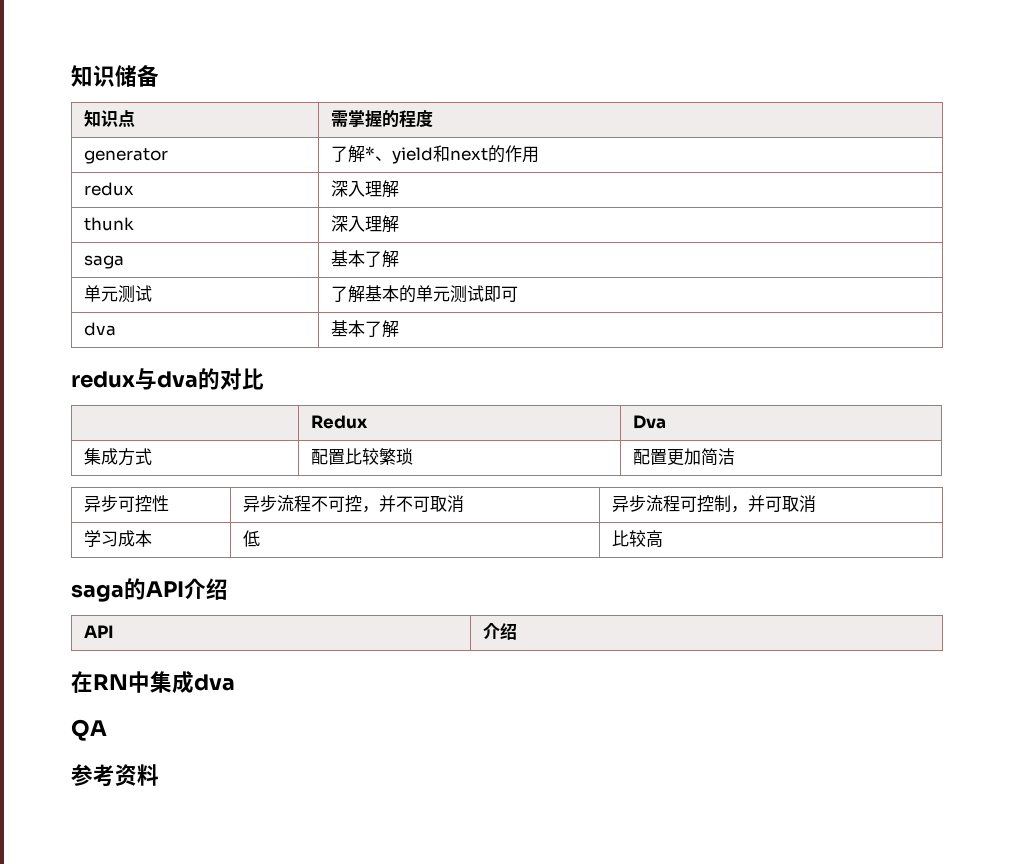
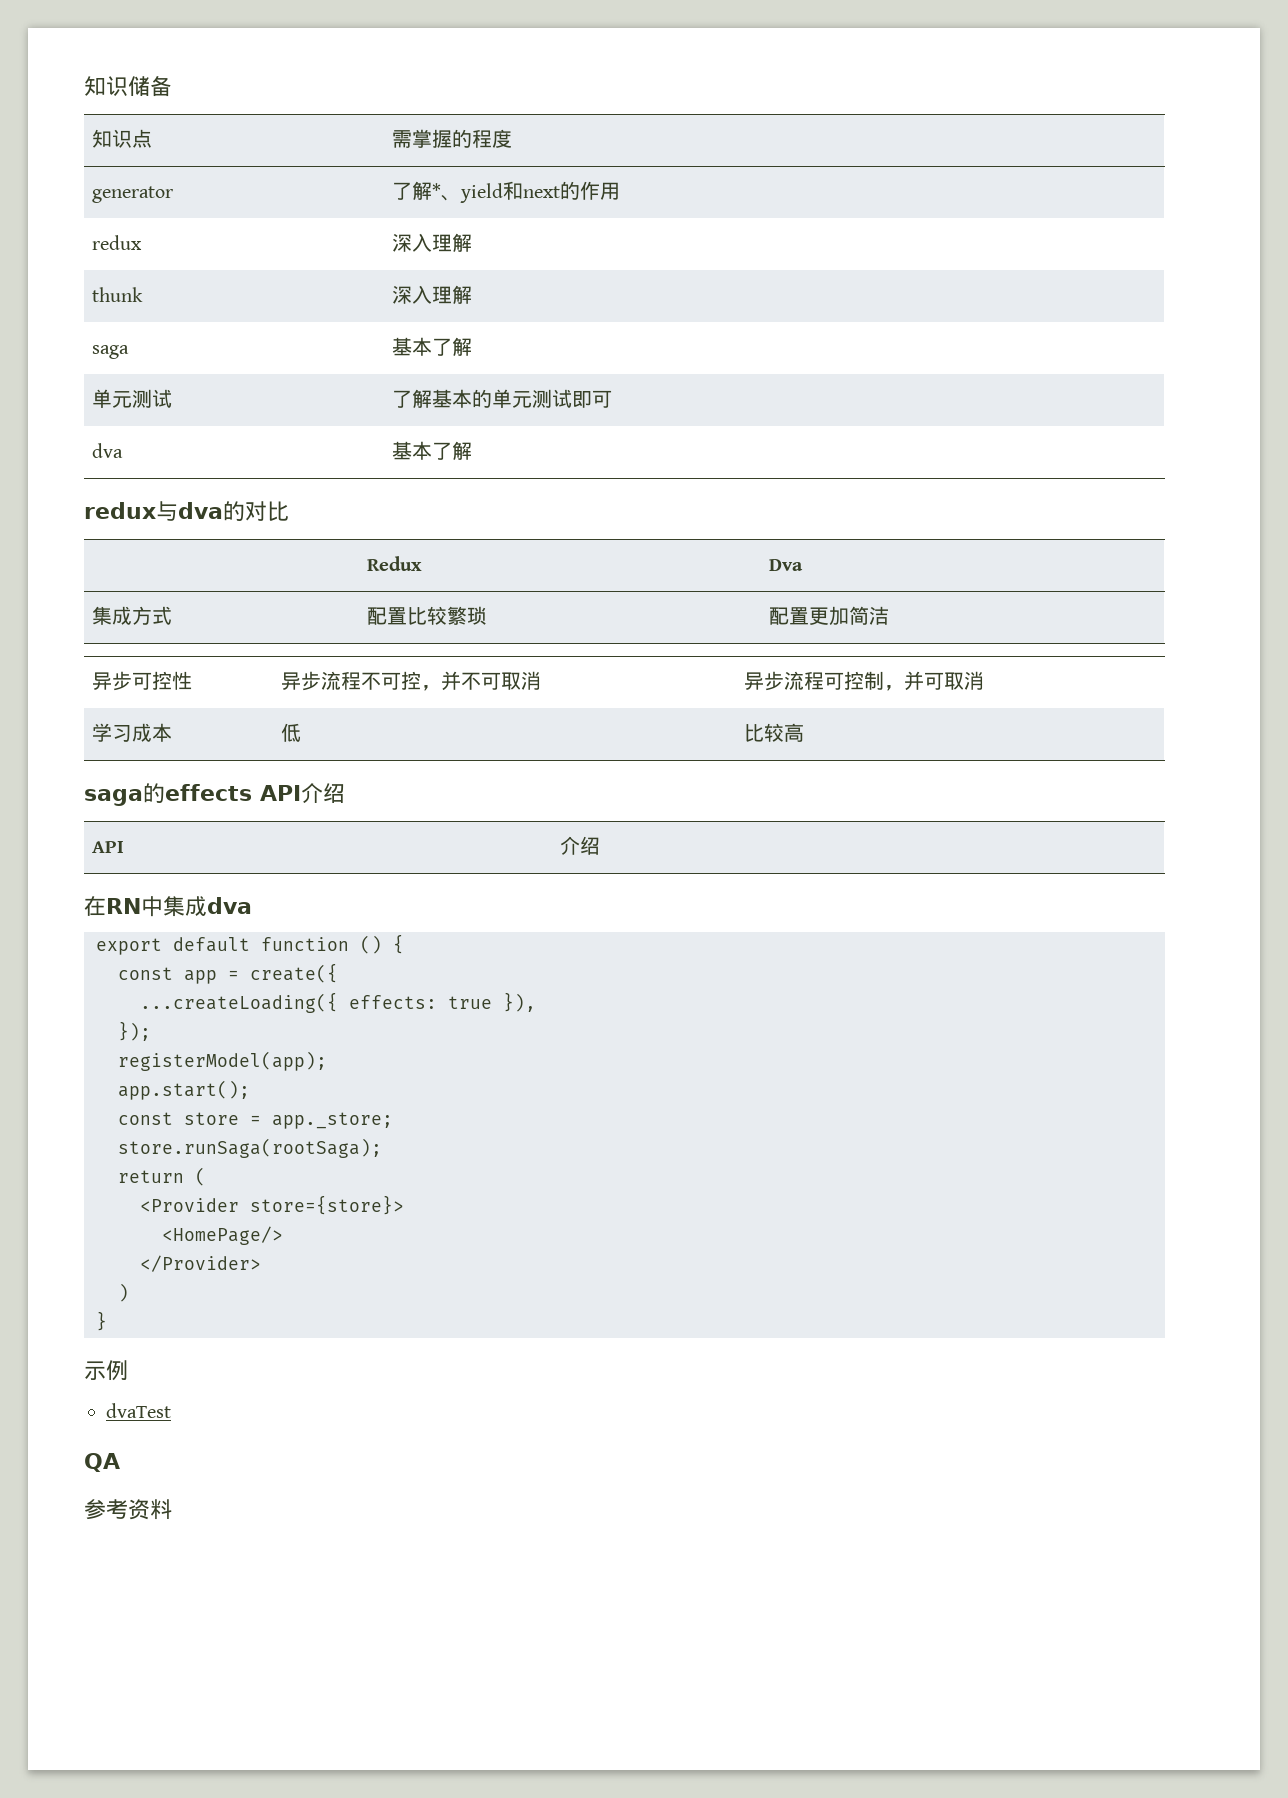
(146, 589) none -> [165,784,252,801] effects
(235, 682) none -> [96,934,404,955] [118,963,338,984] [140,992,536,1013] [118,1021,151,1041] [118,1051,327,1071] [118,1080,250,1100] [118,1112,393,1129] [118,1138,382,1158] [118,1167,206,1186] [140,1195,404,1215] [162,1226,283,1245] [140,1255,261,1272] [118,1283,129,1302] [96,1311,107,1331] [84,1360,128,1381] [106,1403,171,1418] // export default function () { // const app = create({ // ...createLoading({ effects: true }), // }); // registerModel(app); // app.start(); // const store = app._store; // store.runSaga(rootSaga); // return ( // <Provider store={store}> // <HomePage/> // </Provider> // ) // } // 示例 // dvaTest

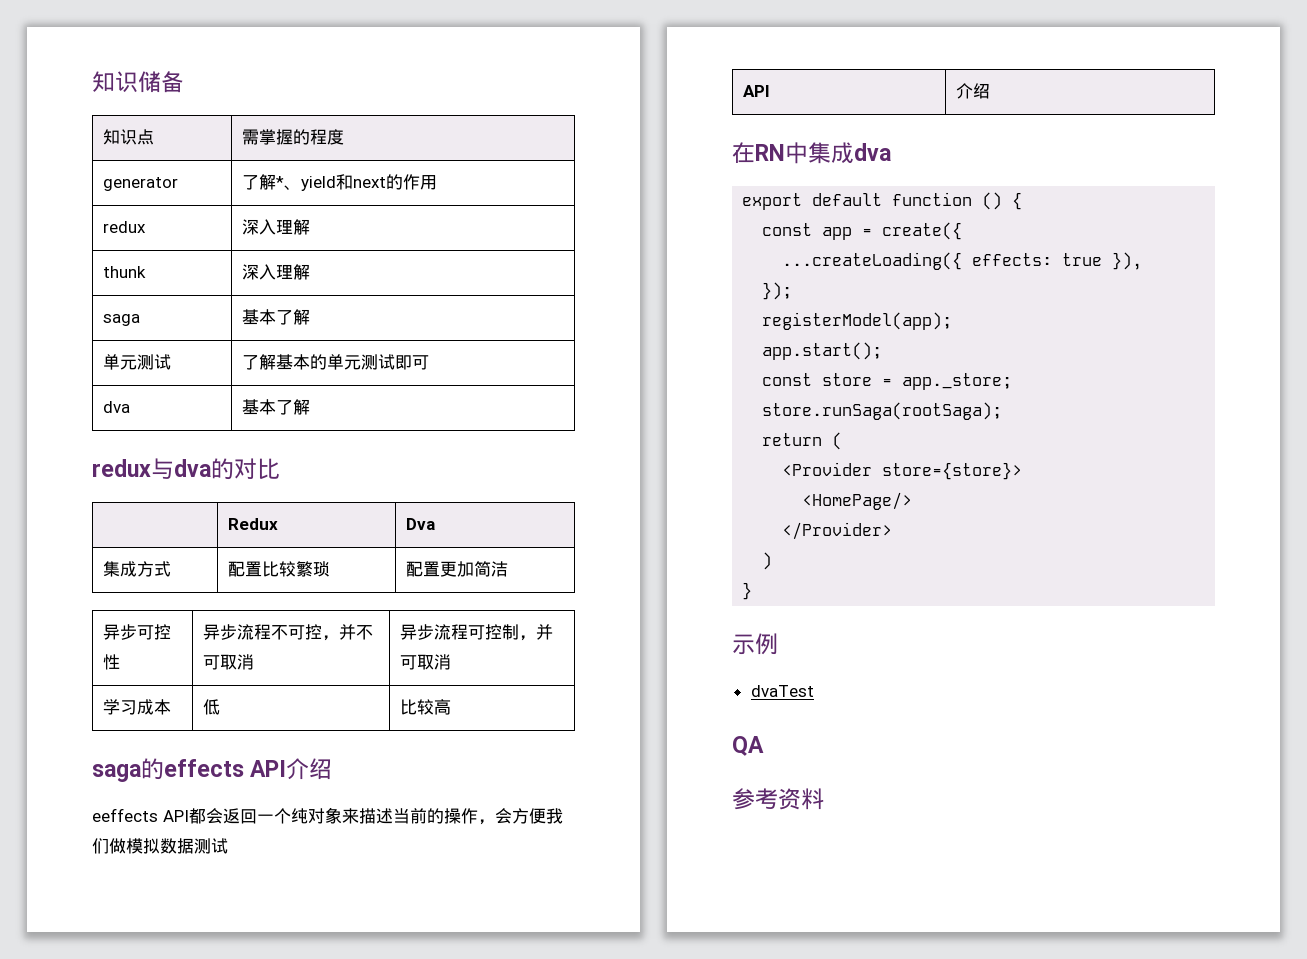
(345, 793) none -> [92,807,563,825] [92,838,228,854] // eeffects API都会返回一个纯对象来描述当前的操作，会方便我们做模拟数据测试

